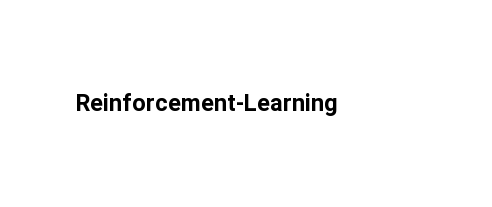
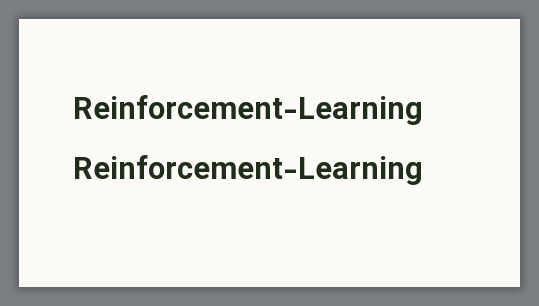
[76,93,338,116] Reinforcement-Learning -> [73,95,423,125] [73,155,423,185] Reinforcement-Learning // Reinforcement-Learning

